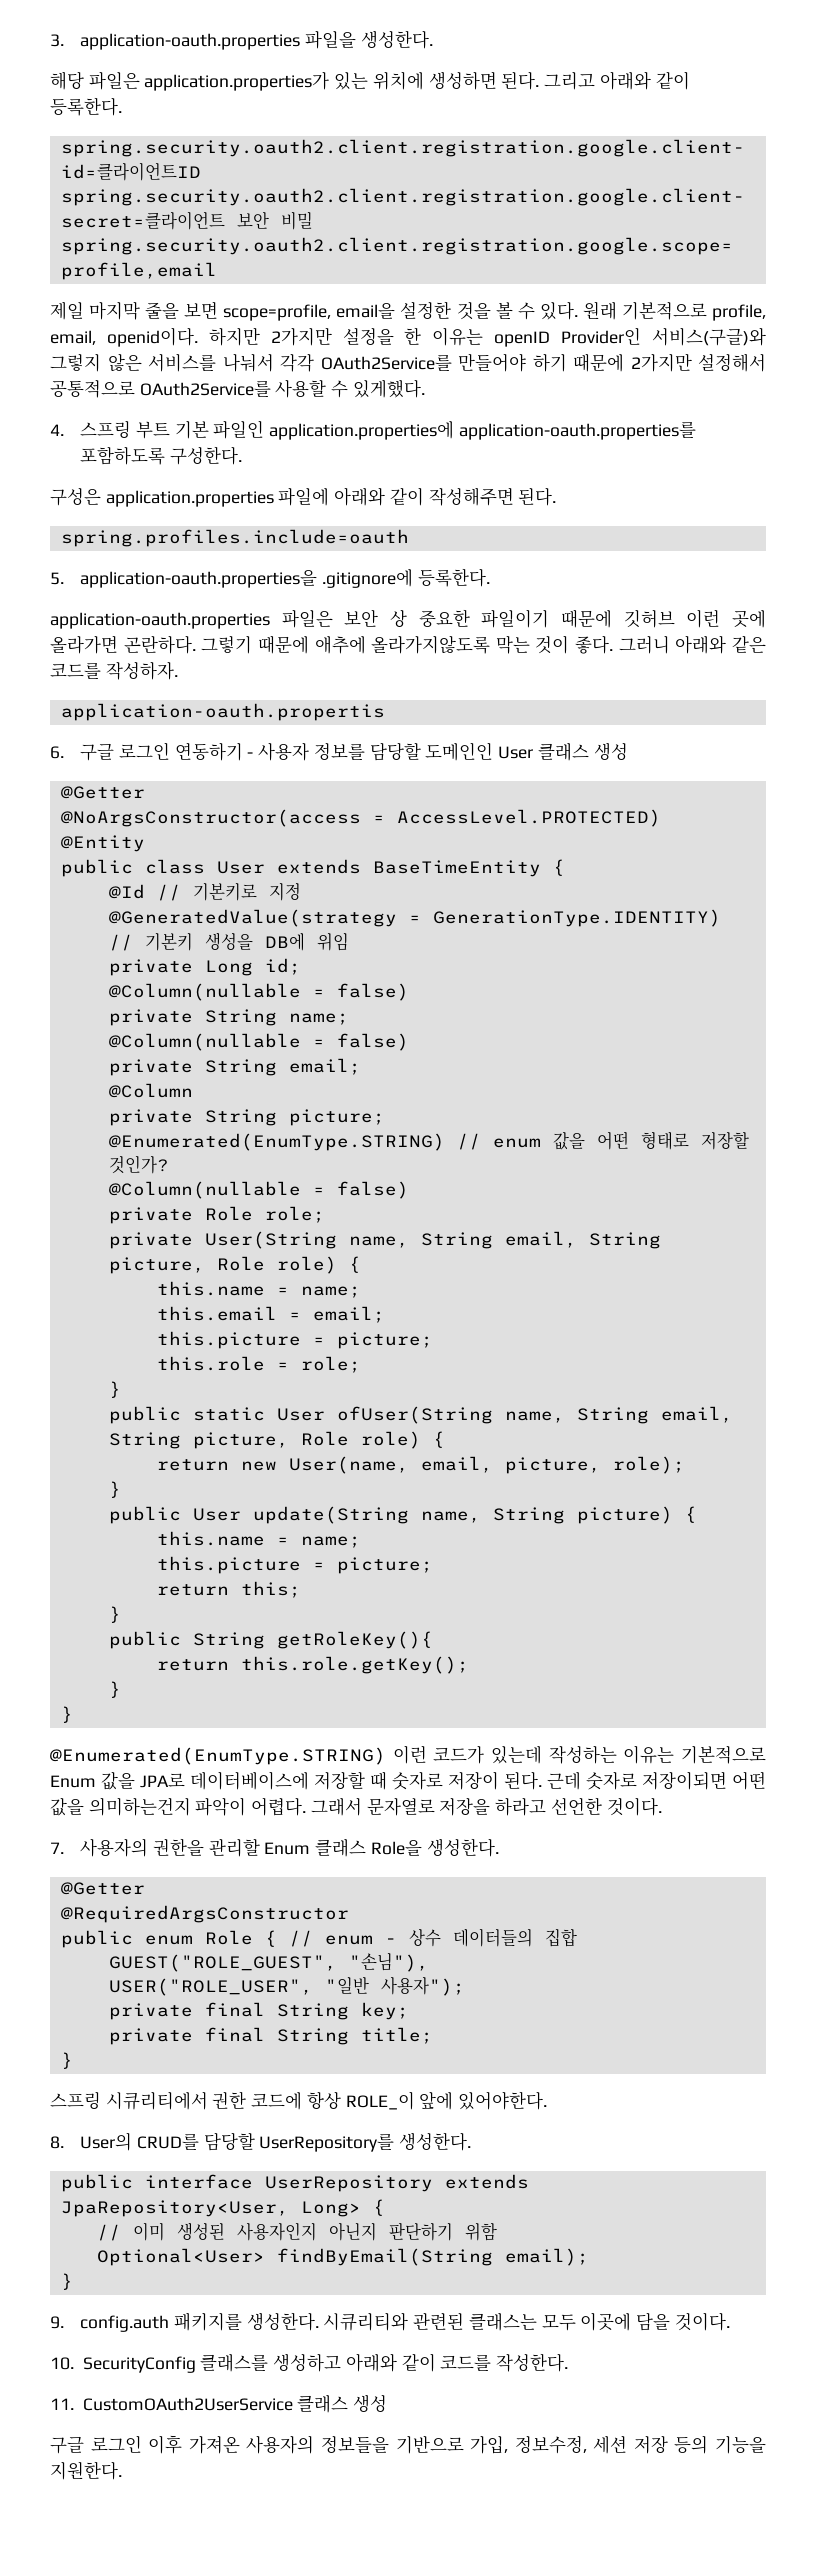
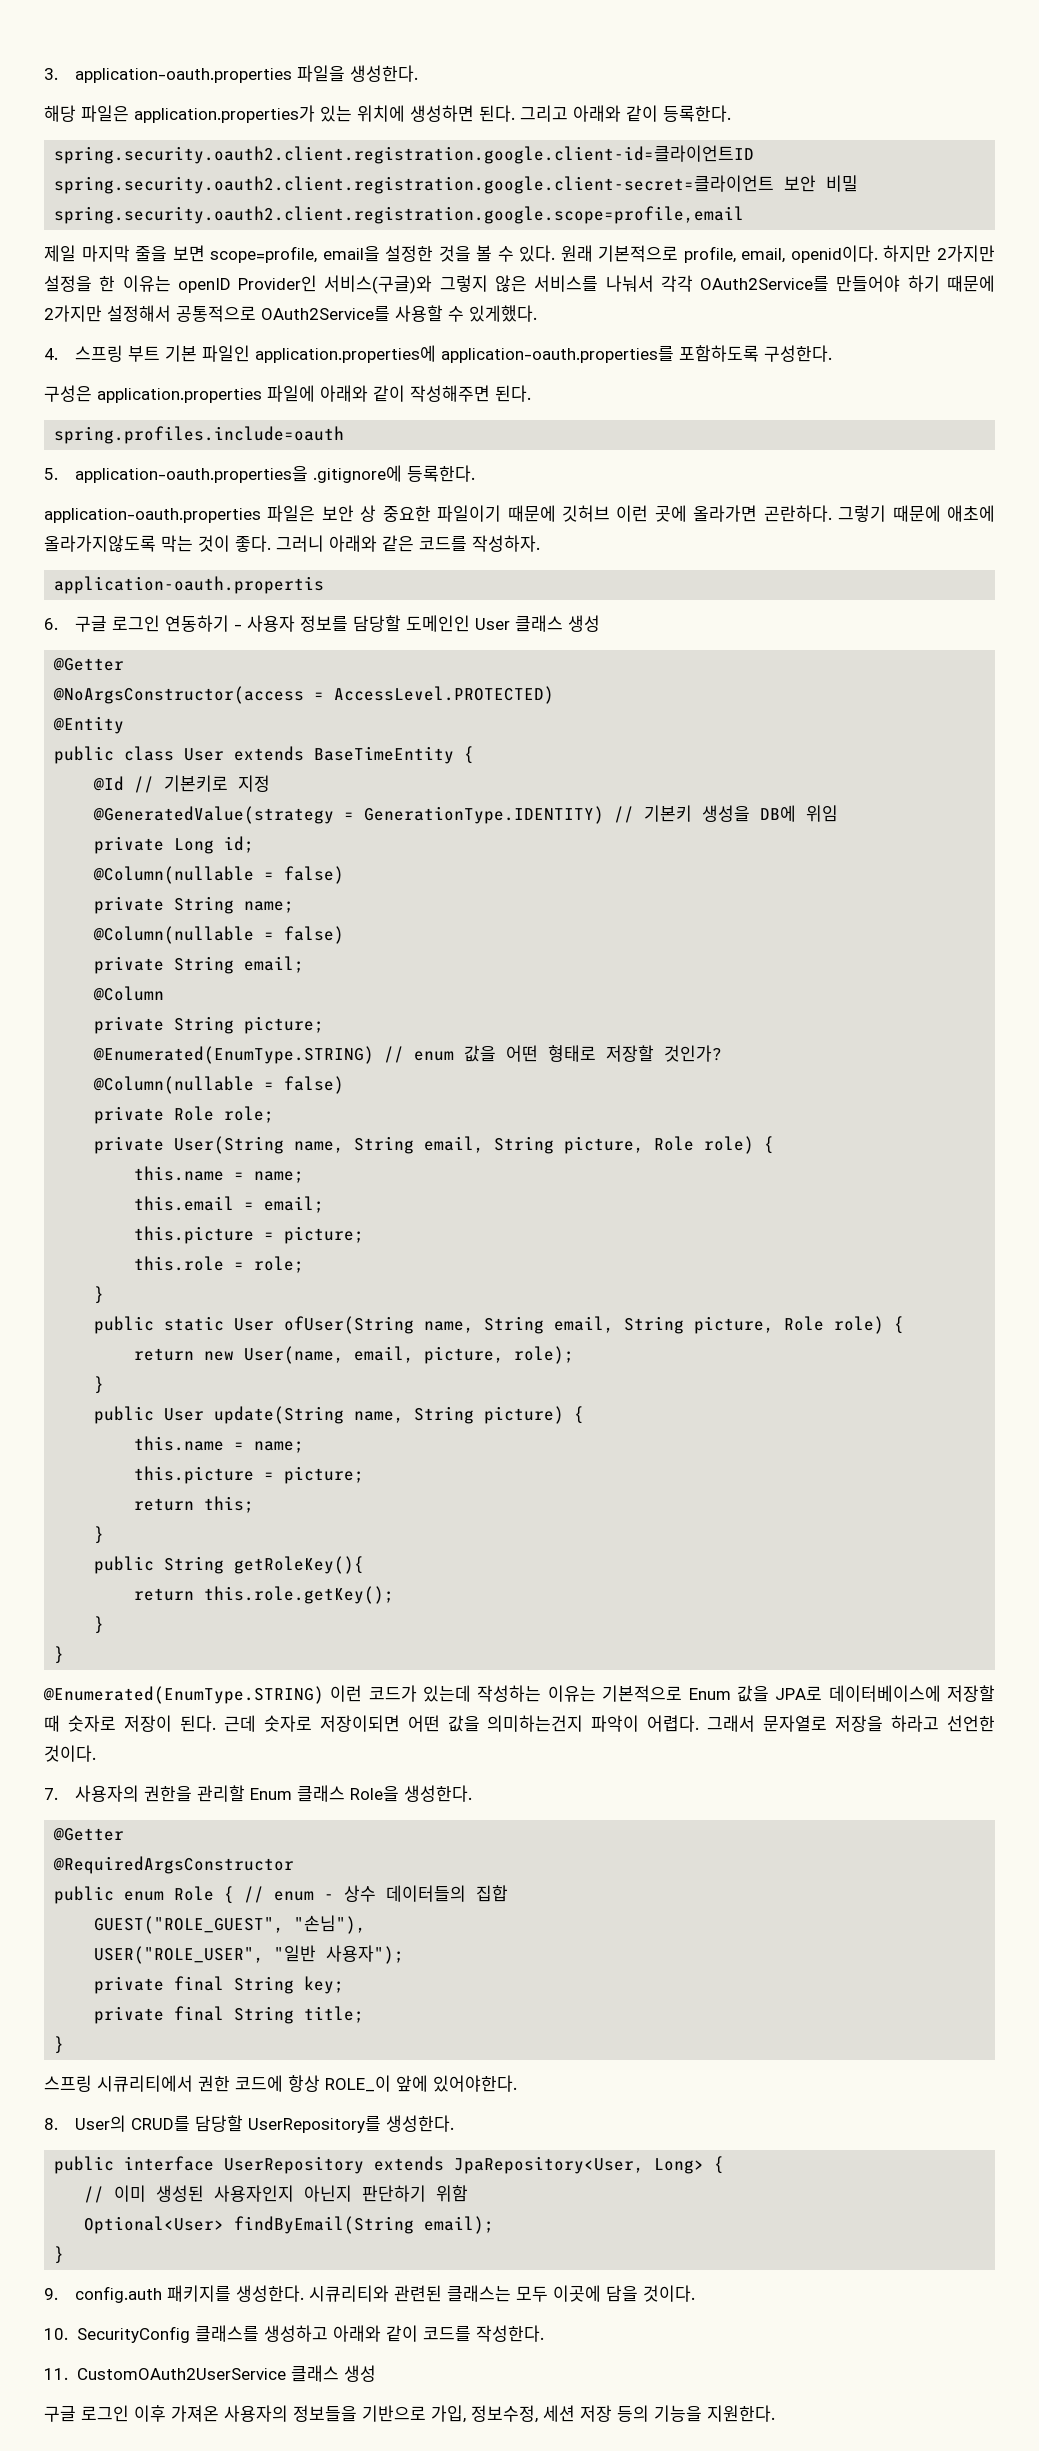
[314,636,366,654] 애추에 -> [947,505,996,522] 애초에

